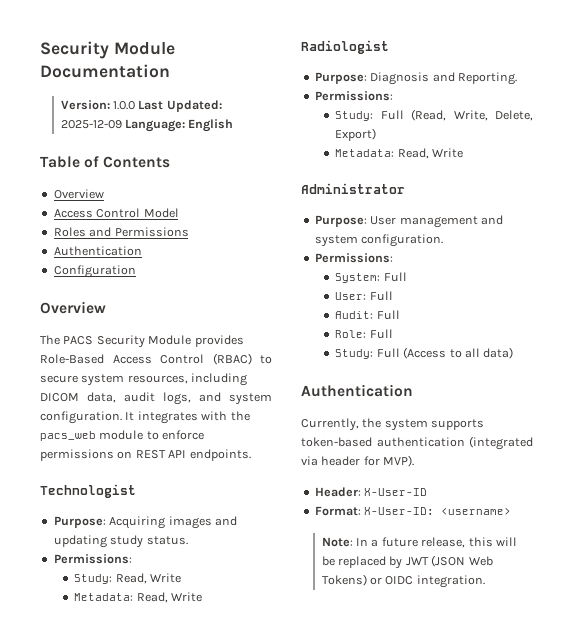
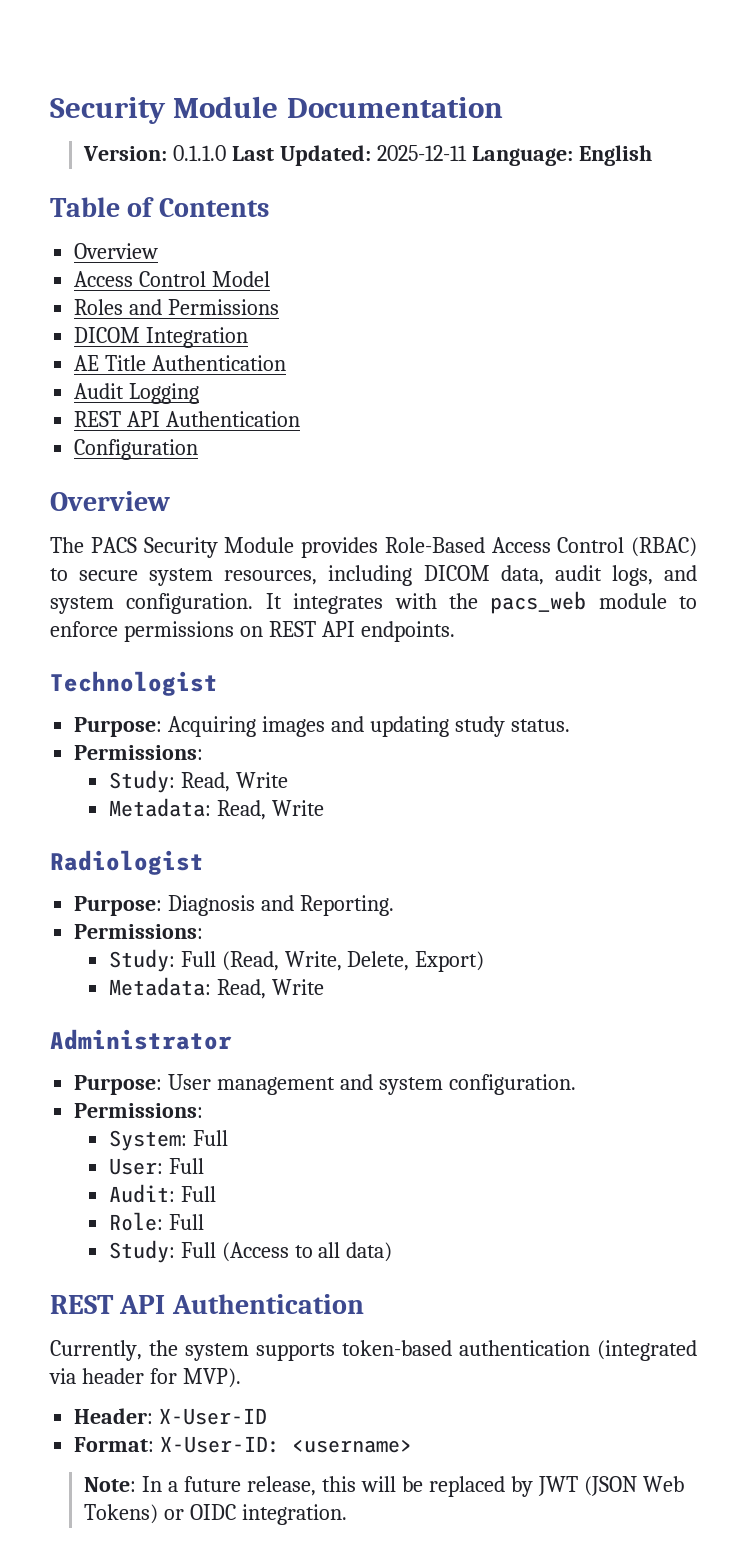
[113,101,136,110] 1.0.0 -> [173,145,227,161] 0.1.1.0
[60,120,122,129] 2025-12-09 -> [377,145,468,161] 2025-12-11
(189, 232) none -> [74,327,249,348] [74,355,287,371] [74,383,200,404] [74,411,161,427] DICOM Integration // AE Title Authentication // Audit Logging // REST API
(514, 353) none -> [50,1295,166,1314] REST API

